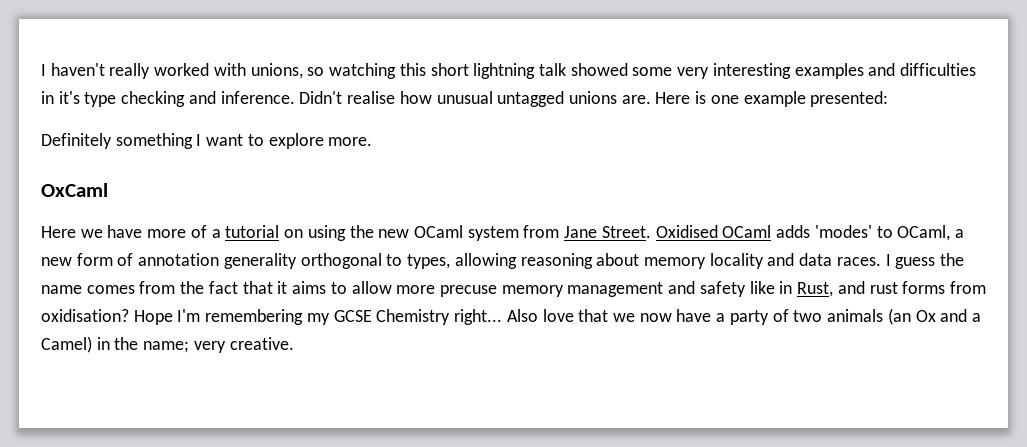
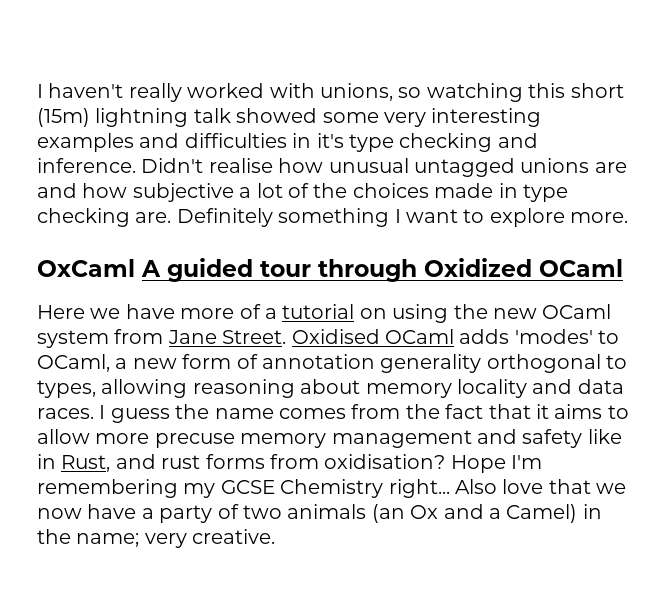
(469, 69) none -> [37,108,90,127] (15m)
[621,91,889,107] are. Here is one example presented: // -> [594,162,627,173] [37,183,568,202] [37,208,172,227] are and how subjective a lot of the choices made in type checking are.
(108, 190) none -> [141,258,623,282] A guided tour through Oxidized OCaml

